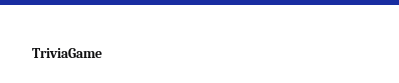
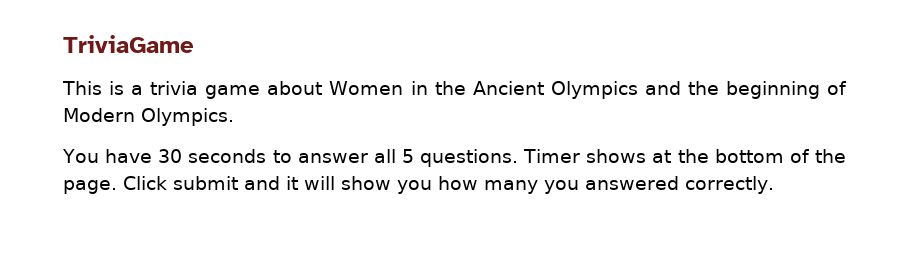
(102, 53) none -> [62,81,847,99] [63,108,234,126] [62,149,846,167] [63,176,774,194] // This is a trivia game about Women in the Ancient Olympics and the beginning of Modern Olympics. // You have 30 seconds to answer all 5 questions. Timer shows at the bottom of the page. Click submit and it will show you how many you answered correctly.

